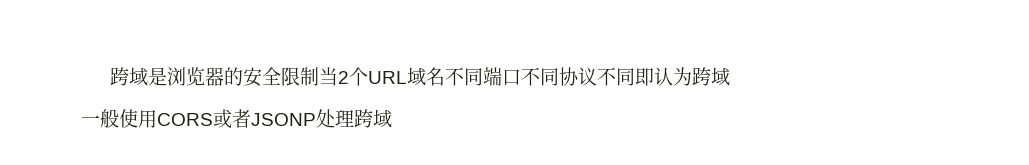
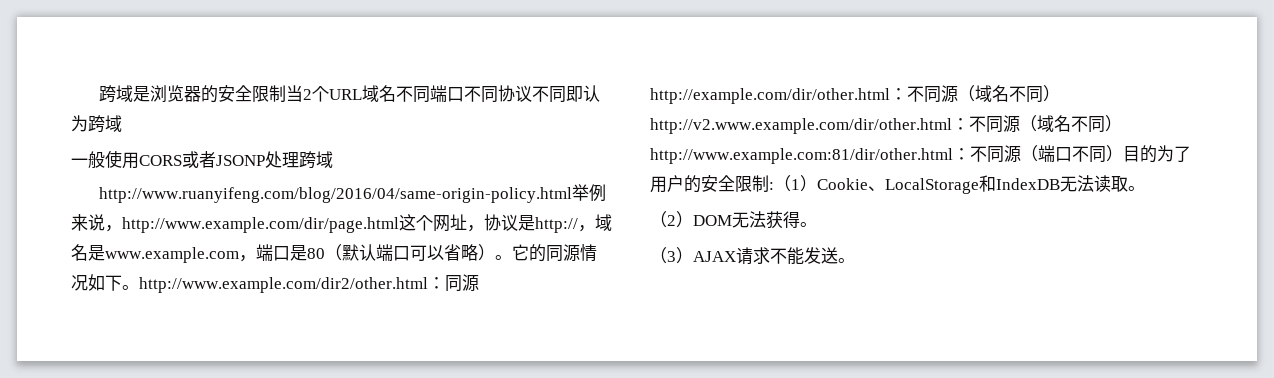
(392, 118) none -> [98,184,606,203] [71,214,612,233] [71,244,597,263] [71,274,479,293] [650,85,1060,104] [650,115,1122,134] [650,145,1191,164] [650,175,1145,194] [650,211,817,229] [650,247,855,265] // http://www.ruanyifeng.com/blog/2016/04/same-origin-policy.html举例来说，http://www.example.com/dir/page.html这个网址，协议是http://，域名是www.example.com，端口是80（默认端口可以省略）。它的同源情况如下。http://www.example.com/dir2/other.html：同源http://example.com/dir/other.html：不同源（域名不同）http://v2.www.example.com/dir/other.html：不同源（域名不同）http://www.example.com:81/dir/other.html：不同源（端口不同）目的为了用户的安全限制:（1）Cookie、LocalStorage和IndexDB无法读取。 // （2）DOM无法获得。 // （3）AJAX请求不能发送。

